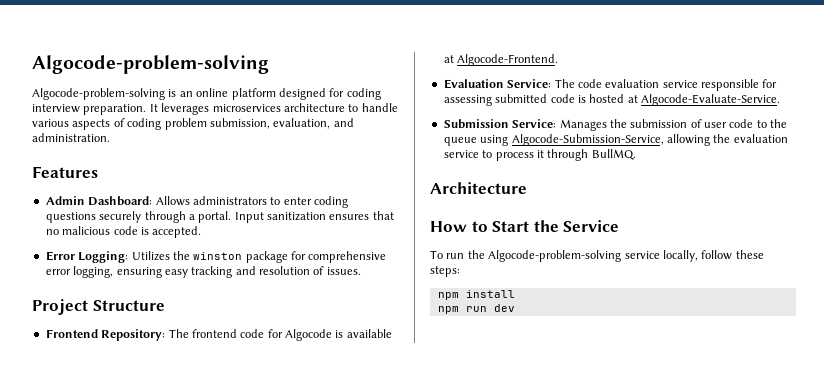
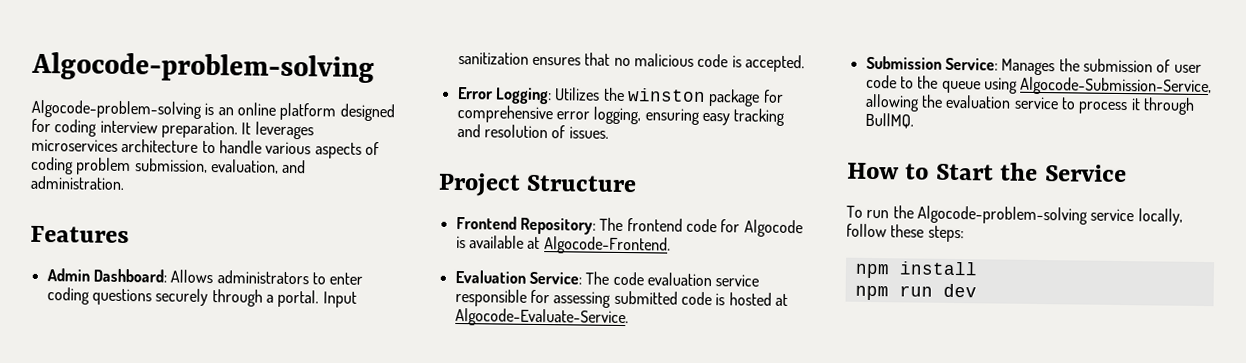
[430,182,527,194] // Architecture -> (914, 120) none

